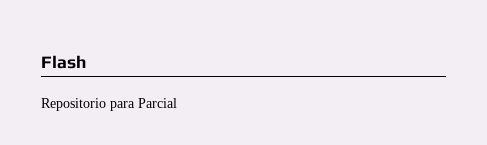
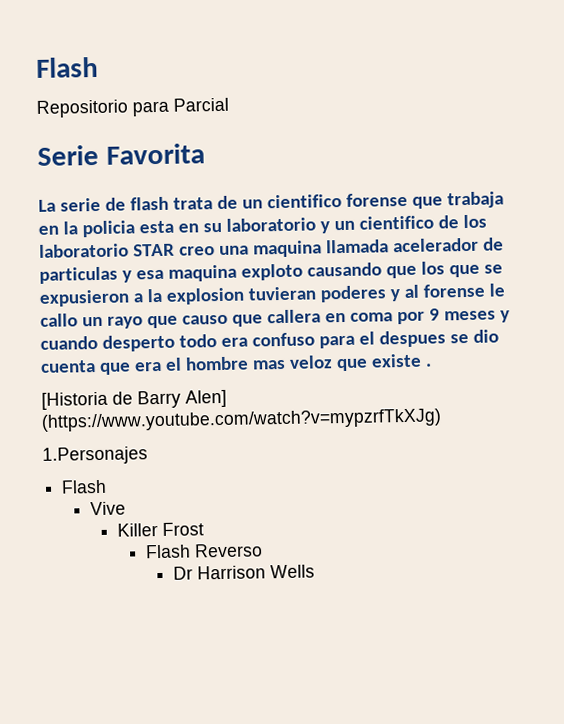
(177, 103) none -> [37,143,205,166] [38,191,504,212] [38,214,487,238] [39,237,504,258] [39,261,503,284] [39,283,505,307] [40,308,510,329] [40,329,499,352] [40,353,432,375] [41,389,227,410] [41,408,442,432] [42,446,148,465] [61,479,108,494] [89,501,126,516] [117,522,205,537] [144,543,263,559] [173,564,316,580] // Serie Favorita // La serie de flash trata de un cientifico forense que trabaja en la policia esta en su laboratorio y un cientifico de los laboratorio STAR creo una maquina llamada acelerador de particulas y esa maquina exploto causando que los que se expusieron a la explosion tuvieran poderes y al forense le callo un rayo que causo que callera en coma por 9 meses y cuando desperto todo era confuso para el despues se dio cuenta que era el hombre mas veloz que existe . // [Historia de Barry Alen] (https://www.youtube.com/watch?v=mypzrfTkXJg) // 1.Personajes // Flash // Vive // Killer Frost // Flash Reverso // Dr Harrison Wells

